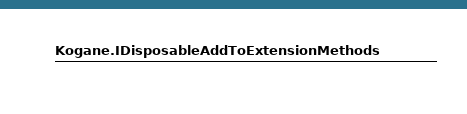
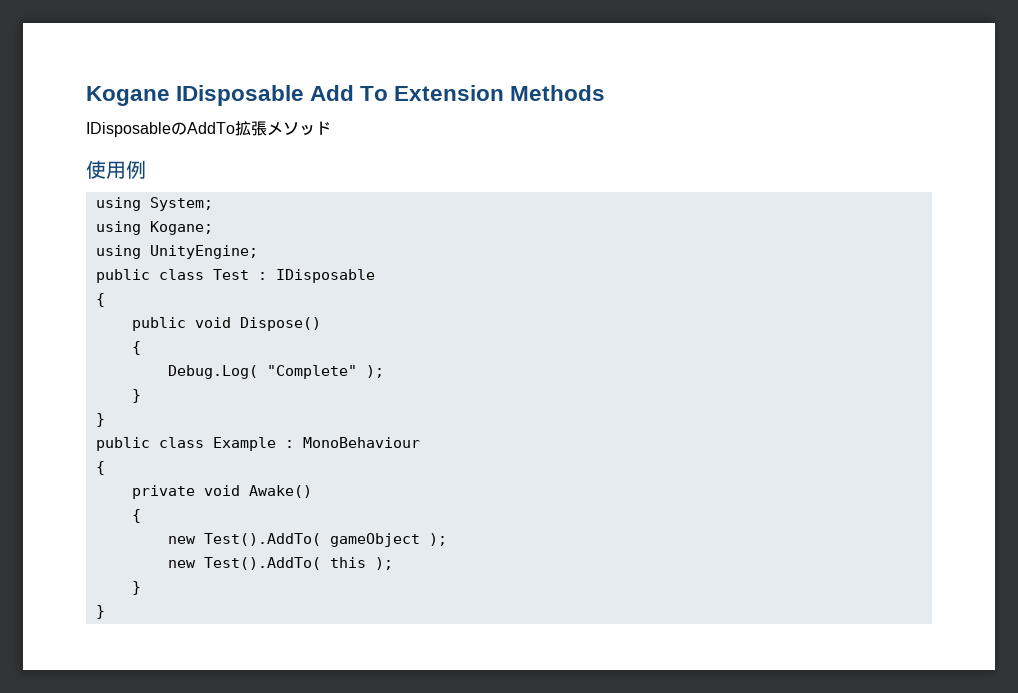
[55,45,380,58] Kogane.IDisposableAddToExtensionMethods -> [86,85,606,106] [86,121,331,137] [86,160,146,179] [95,197,213,211] [95,221,213,235] [95,245,258,259] [95,269,375,283] [95,293,105,307] [131,317,321,331] [131,341,141,355] [167,365,384,379] [131,389,141,403] [95,413,105,427] [95,437,420,451] [95,461,105,475] [131,485,312,499] [131,509,141,523] [167,533,447,547] [167,557,393,570] [131,581,141,595] [95,605,105,619] Kogane IDisposable Add To Extension Methods // IDisposableのAddTo拡張メソッド // 使用例 // using System; // using Kogane; // using UnityEngine; // public class Test : IDisposable // { // public void Dispose() // { // Debug.Log( "Complete" ); // } // } // public class Example : MonoBehaviour // { // private void Awake() // { // new Test().AddTo( gameObject ); // new Test().AddTo( this ); // } // }

